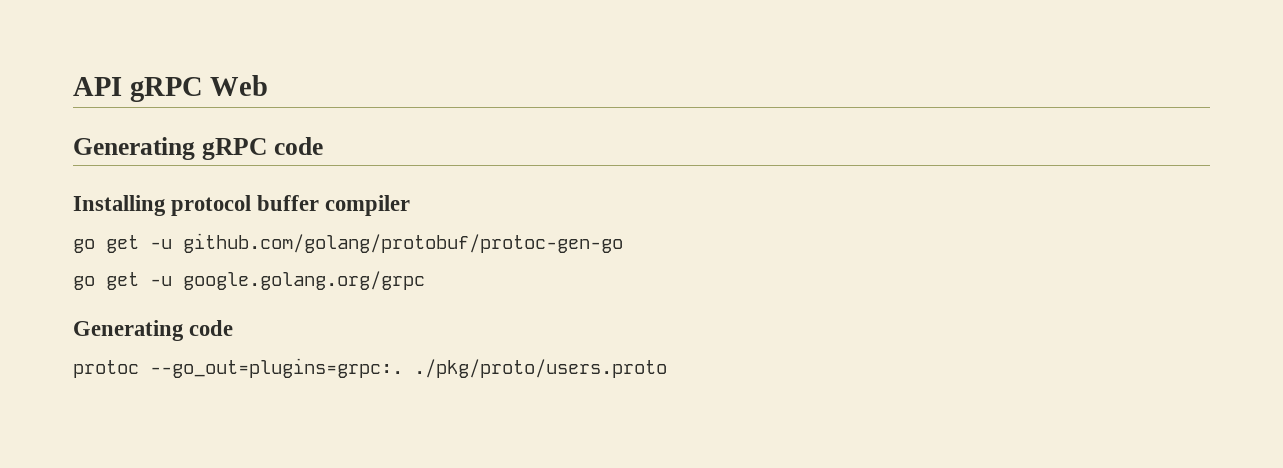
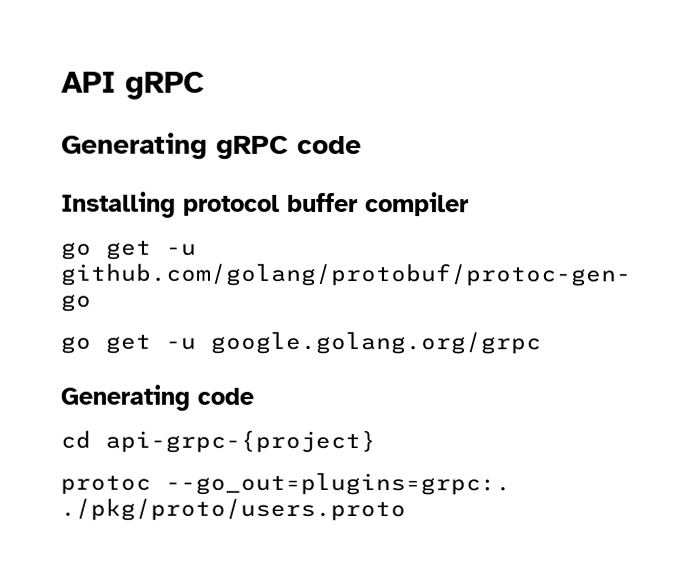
[210,75,269,96] Web -> (205, 85) none
(234, 328) none -> [60,429,376,454] // cd api-grpc-{project}

